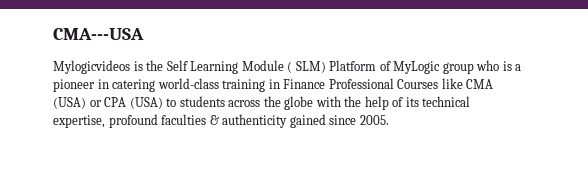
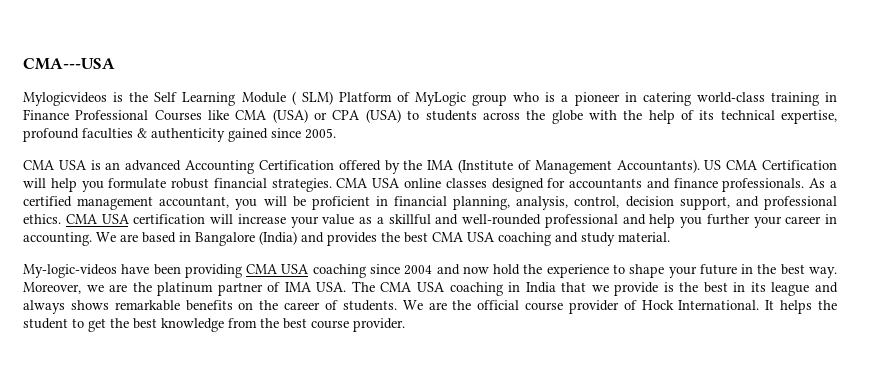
(389, 120) none -> [23,159,838,174] [23,178,838,192] [23,196,837,210] [23,214,837,228] [23,231,670,246] [23,264,838,278] [23,281,838,296] [23,300,838,314] [23,318,405,332] // CMA USA is an advanced Accounting Certification offered by the IMA (Institute of Management Accountants). US CMA Certification will help you formulate robust financial strategies. CMA USA online classes designed for accountants and finance professionals. As a certified management accountant, you will be proficient in financial planning, analysis, control, decision support, and professional ethics. CMA USA certification will increase your value as a skillful and well-rounded professional and help you further your career in accounting. We are based in Bangalore (India) and provides the best CMA USA coaching and study material. // My-logic-videos have been providing CMA USA coaching since 2004 and now hold the experience to shape your future in the best way. Moreover, we are the platinum partner of IMA USA. The CMA USA coaching in India that we provide is the best in its league and always shows remarkable benefits on the career of students. We are the official course provider of Hock International. It helps the student to get the best knowledge from the best course provider.

